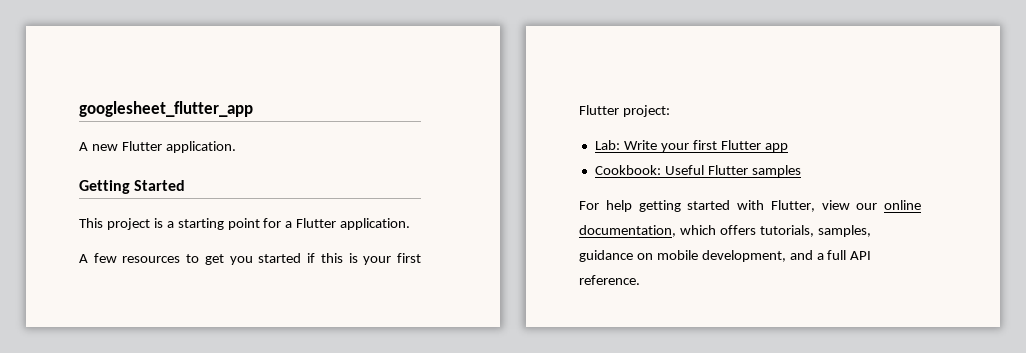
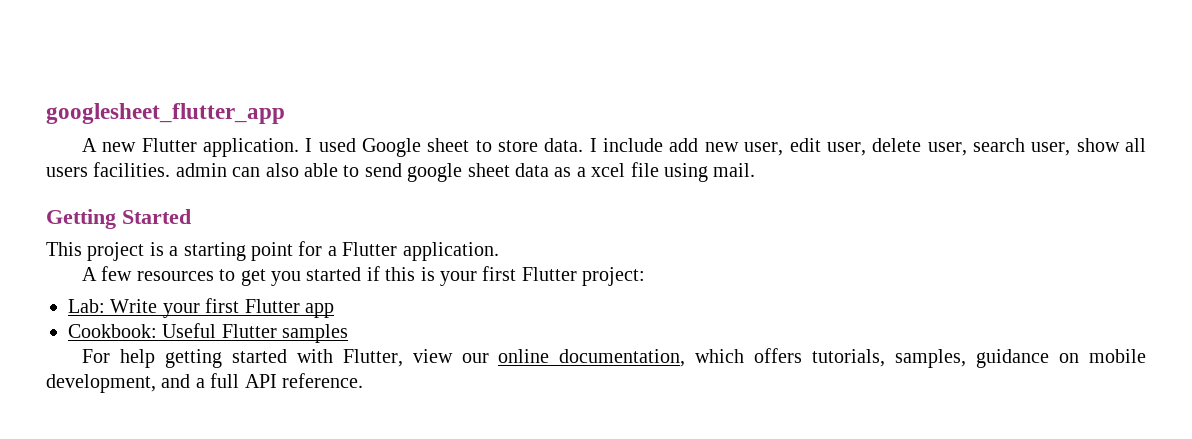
(236, 147) none -> [305,138,1146,157] [46,162,756,182] I used Google sheet to store data. I include add new user, edit user, delete user, search user, show all users facilities. admin can also able to send google sheet data as a xcel file using mail.

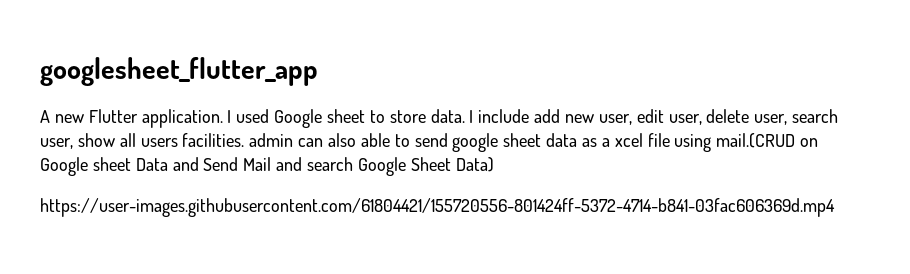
[713,163,756,177] [46,209,191,229] [46,241,499,261] [81,266,646,286] [68,298,334,318] [68,323,349,343] [81,348,1146,368] [46,373,363,393] mail. // Getting Started // This project is a starting point for a Flutter application. // A few resources to get you started if this is your first Flutter project: // Lab: Write your first Flutter app // Cookbook: Useful Flutter samples // For help getting started with Flutter, view our online documentation, which offers tutorials, samples, guidance on mobile development, and a full API reference. -> [716,133,819,148] [40,157,494,176] [40,198,835,217] mail.(CRUD on Google sheet Data and Send Mail and search Google Sheet Data) // https://user-images.githubusercontent.com/61804421/155720556-801424ff-5372-4714-b841-03fac606369d.mp4

